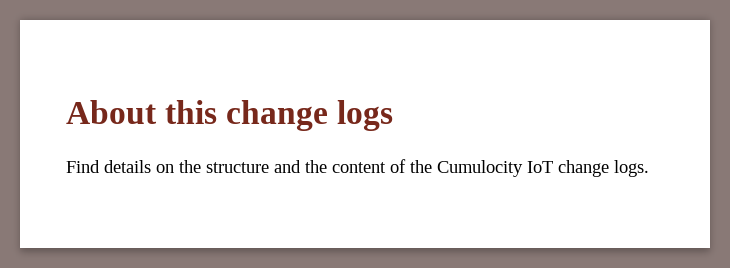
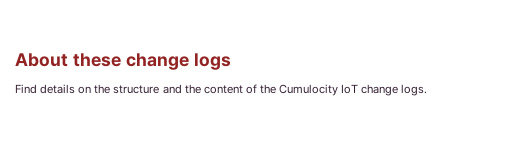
[165,100,218,124] this -> [72,53,121,67] these

